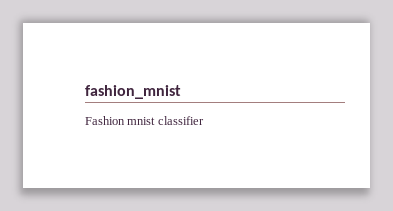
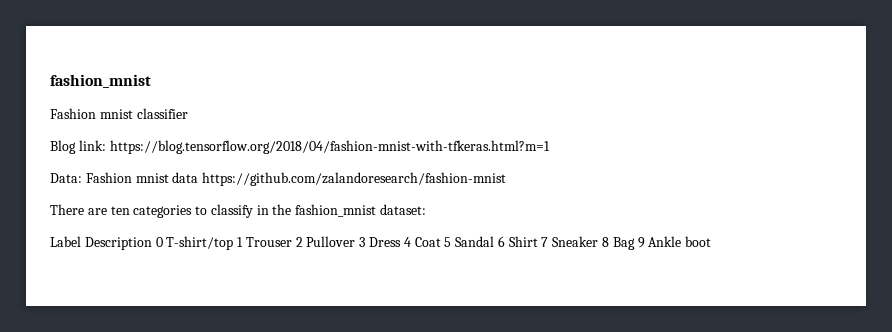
(204, 120) none -> [50,140,550,154] [50,172,507,186] [50,204,427,218] [50,236,712,250] // Blog link: https://blog.tensorflow.org/2018/04/fashion-mnist-with-tfkeras.html?m=1 // Data: Fashion mnist data https://github.com/zalandoresearch/fashion-mnist // There are ten categories to classify in the fashion_mnist dataset: // Label Description 0 T-shirt/top 1 Trouser 2 Pullover 3 Dress 4 Coat 5 Sandal 6 Shirt 7 Sneaker 8 Bag 9 Ankle boot

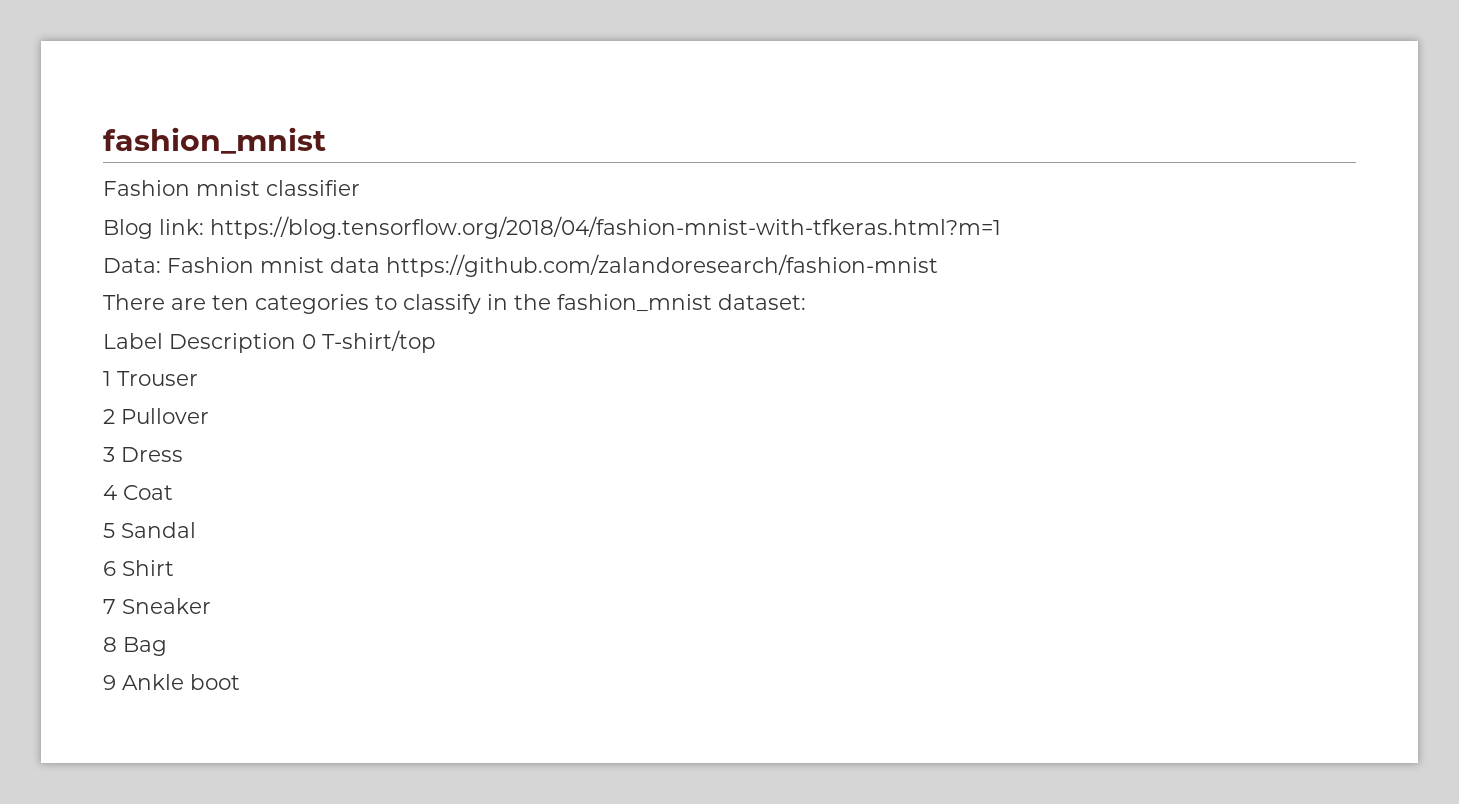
(234, 243) none -> (436, 341) //
(292, 242) none -> (198, 378) //
(356, 241) none -> (209, 416) //
(402, 242) none -> (183, 454) //
(441, 242) none -> (173, 492) //
(495, 241) none -> (196, 530) //
(538, 241) none -> (174, 568) //
(599, 241) none -> (211, 606) //
(635, 243) none -> (167, 646) //

